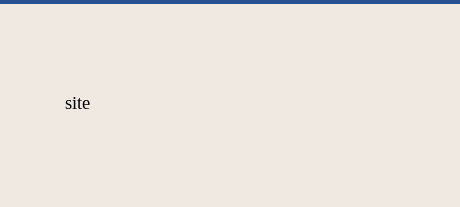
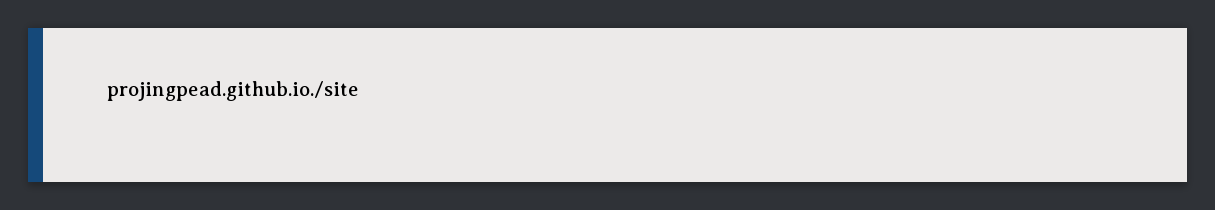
[65,97,90,109] site -> [107,81,359,101] projingpead.github.io./site

